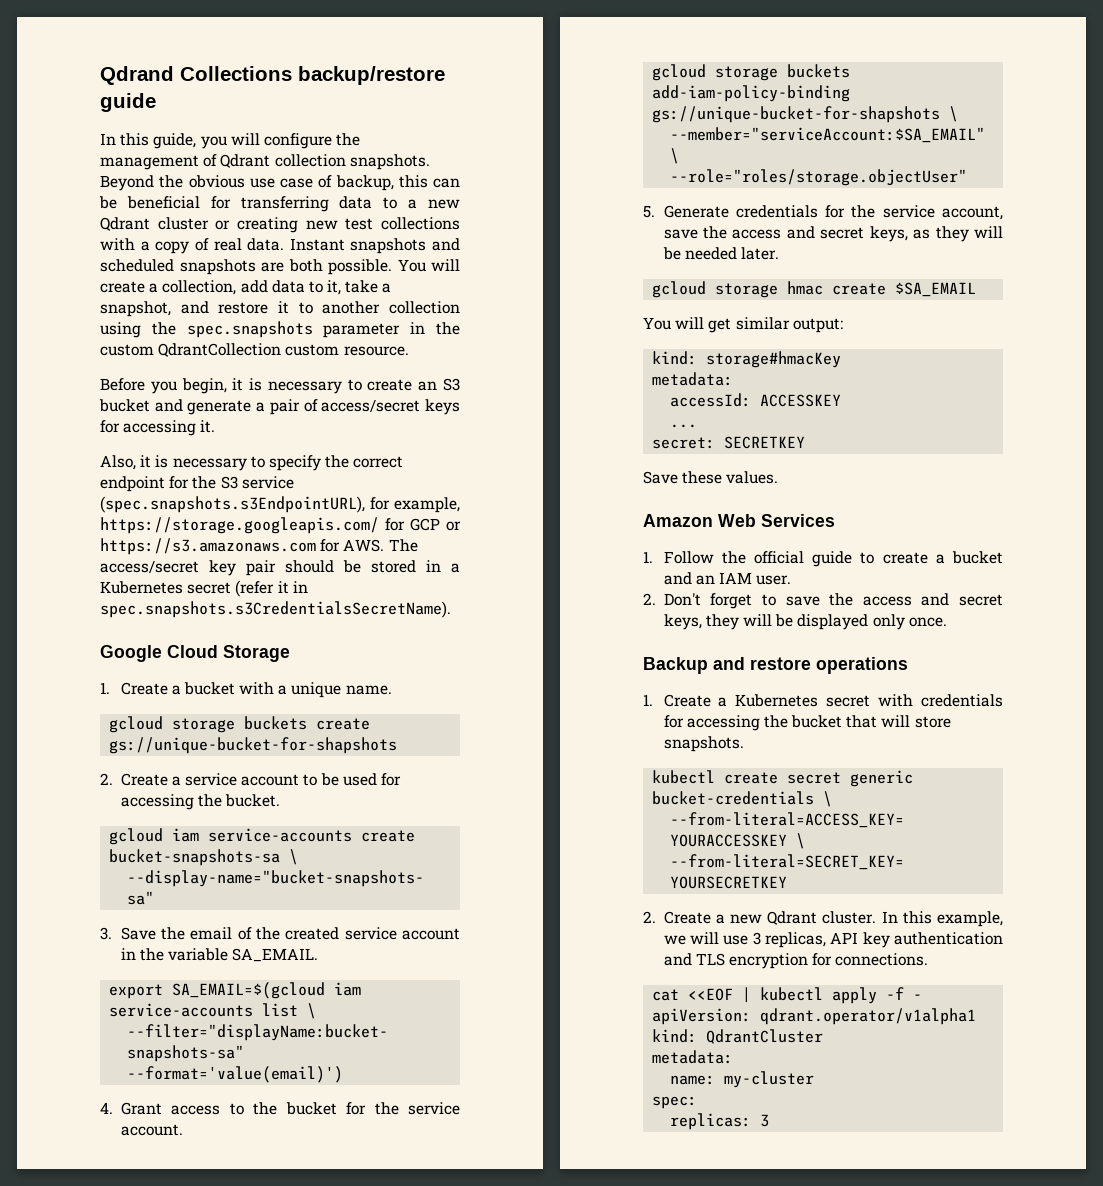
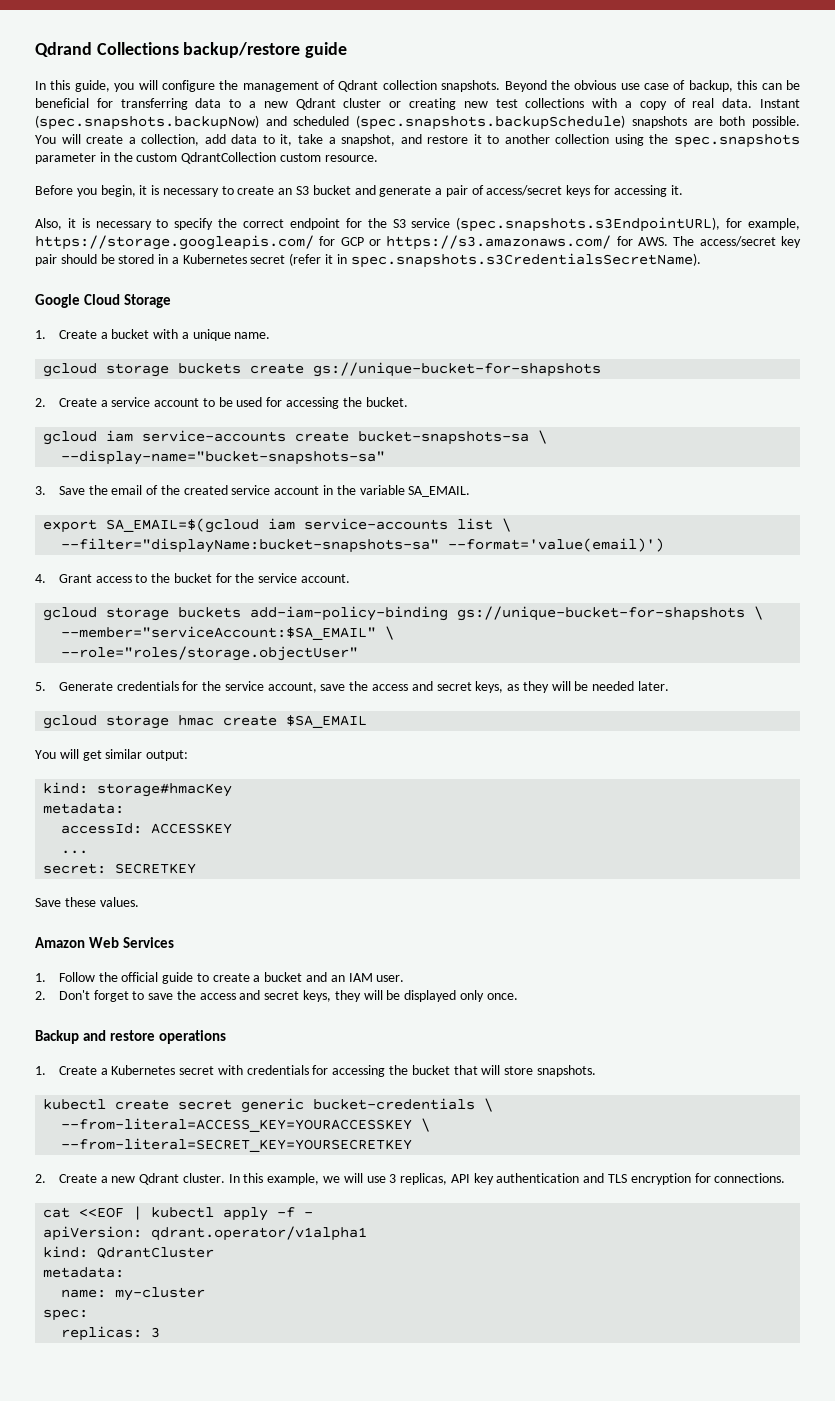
[350,238,427,254] snapshots -> [35,115,259,130] (spec.snapshots.backupNow)
(174, 265) none -> [356,115,626,130] (spec.snapshots.backupSchedule)
[100,538,316,555] https://s3.amazonaws.com -> [386,235,612,250] https://s3.amazonaws.com/

